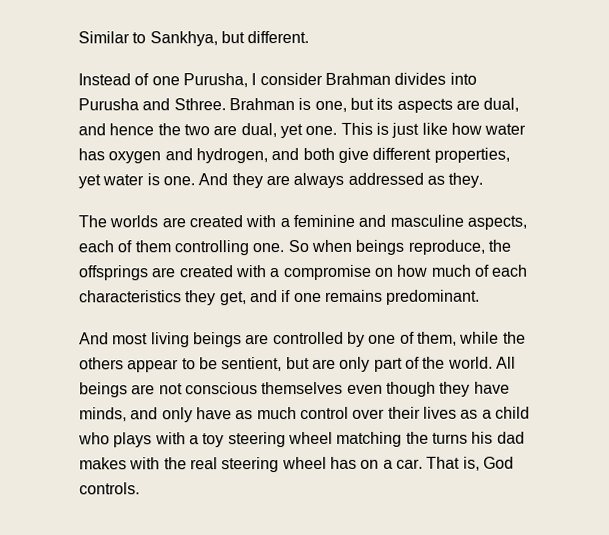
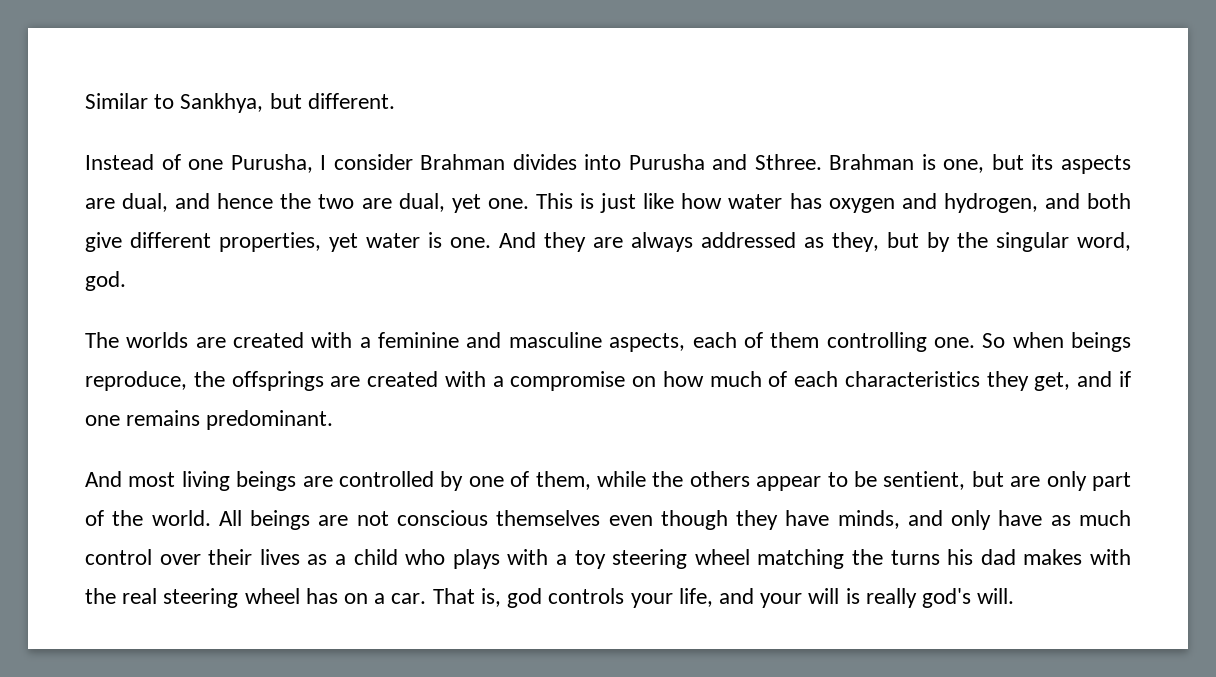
[448,172,484,188] they. -> [832,232,1131,252] [85,271,126,291] they, but by the singular word, god.
[482,456,514,469] [79,482,140,495] God controls. -> [507,588,1015,608] god controls your life, and your will is really god's will.

